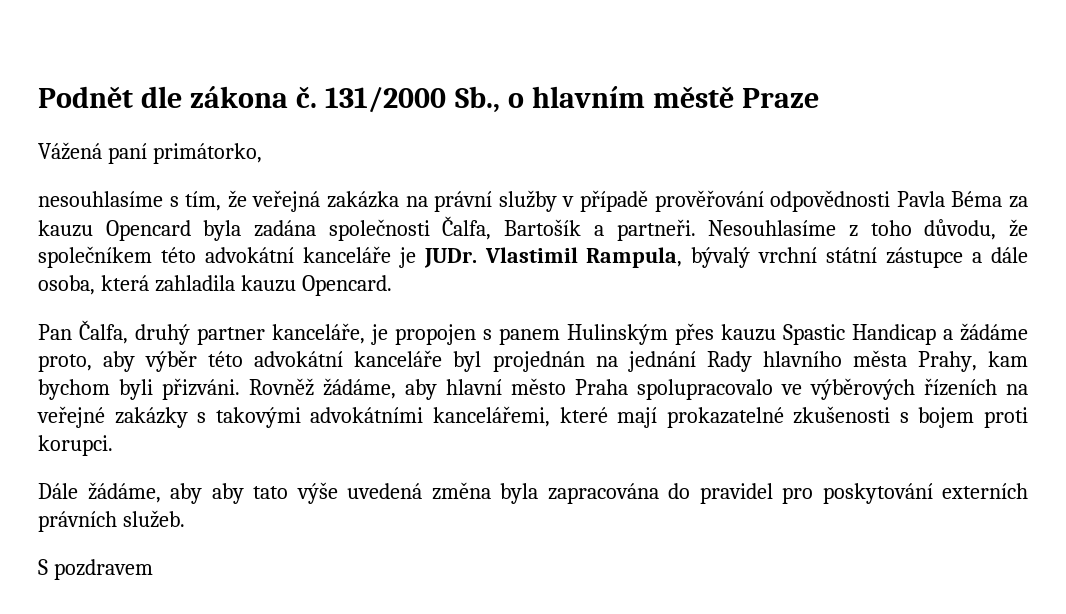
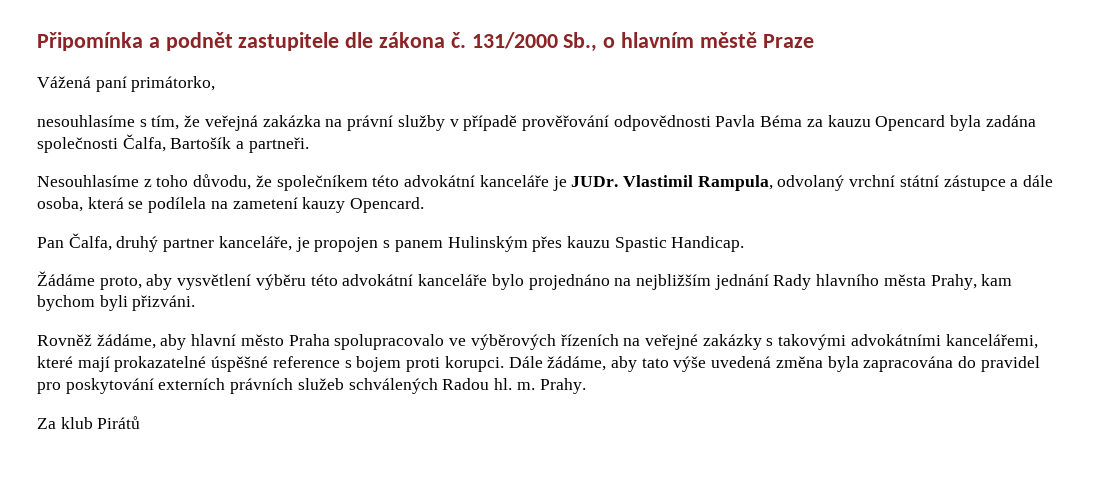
[38,86,133,108] Podnět -> [37,32,340,51] Připomínka a podnět zastupitele
(696, 230) none -> (309, 145) //
[691,247,751,268] bývalý -> [777,175,845,191] odvolaný
[154,275,296,292] zahladila kauzu -> [128,197,346,213] se podílela na zametení kauzy
[852,323,1028,345] [38,350,618,372] Handicap a žádáme proto, aby výběr této advokátní kanceláře byl projednán na -> [671,236,745,252] [37,271,711,290] Handicap. // Žádáme proto, aby vysvětlení výběru této advokátní kanceláře bylo projednáno na nejbližším
(240, 389) none -> (196, 303) //
[793,406,891,424] zkušenosti -> [211,356,340,372] úspěšné reference
(113, 445) // -> (504, 364) none
[211,483,244,504] aby -> (637, 364) none
[122,510,185,528] [38,559,153,580] služeb. // S pozdravem -> [297,378,586,394] [37,416,141,429] služeb schválených Radou hl. m. Prahy. // Za klub Pirátů

